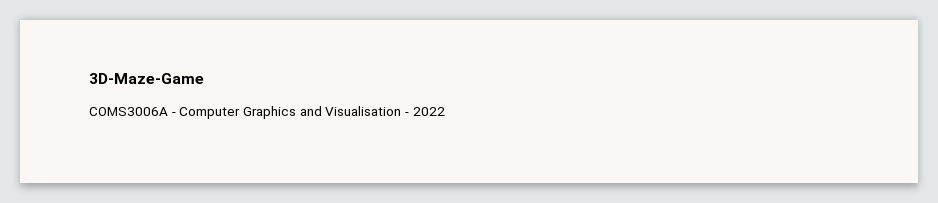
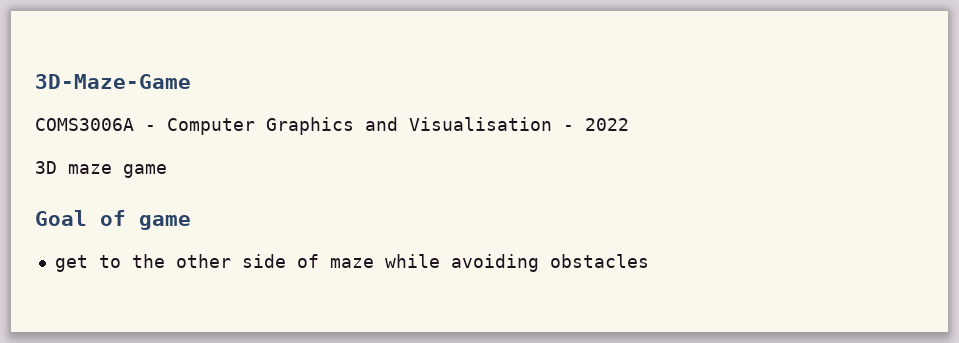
(445, 111) none -> [35,161,167,178] [35,210,191,230] [54,254,649,272] // 3D maze game // Goal of game // get to the other side of maze while avoiding obstacles

